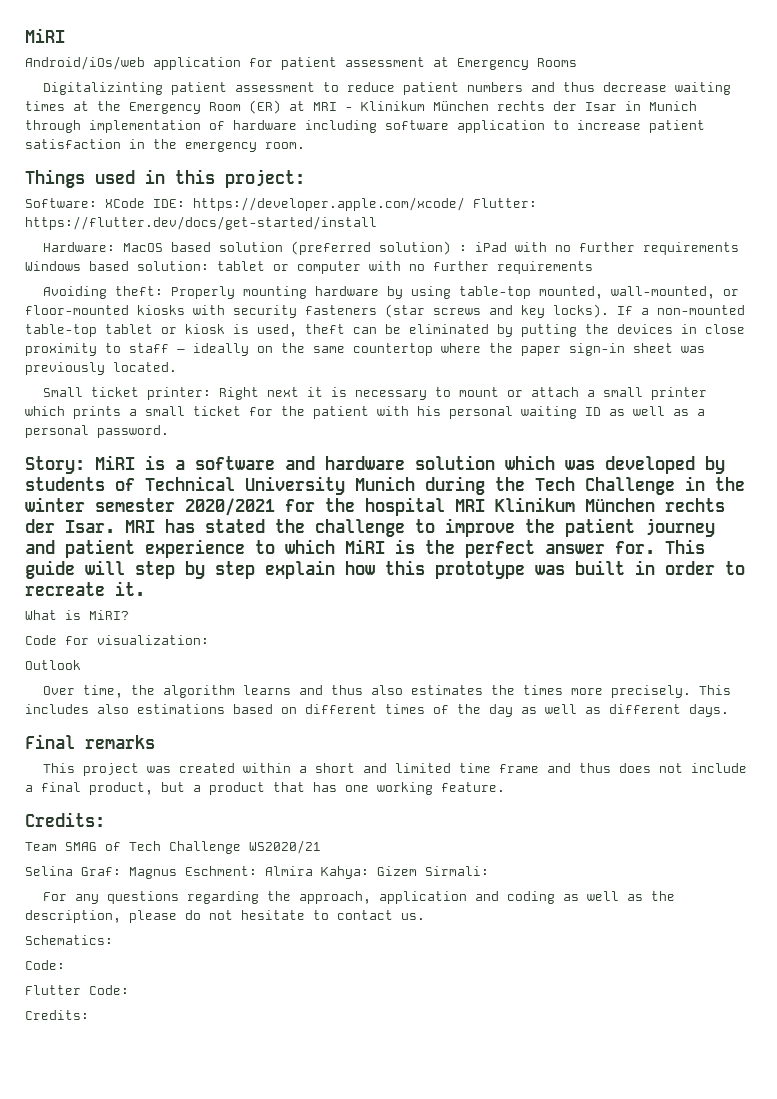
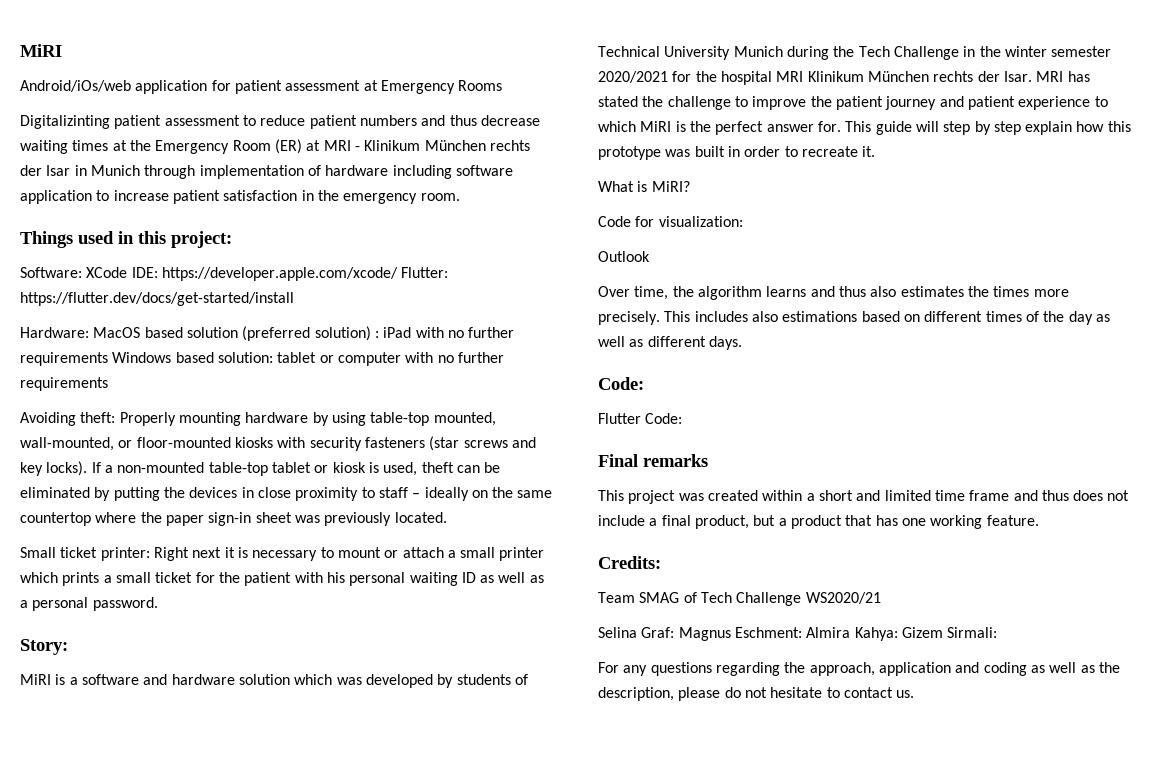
(85, 465) none -> (68, 647) //
(729, 710) none -> [598,377,644,390] [598,413,683,424] // Code: // Flutter Code:
[25,935,113,945] [25,960,65,970] [25,985,129,995] [25,1010,89,1020] // Schematics: // Code: // Flutter Code: // Credits: -> (915, 694) none

